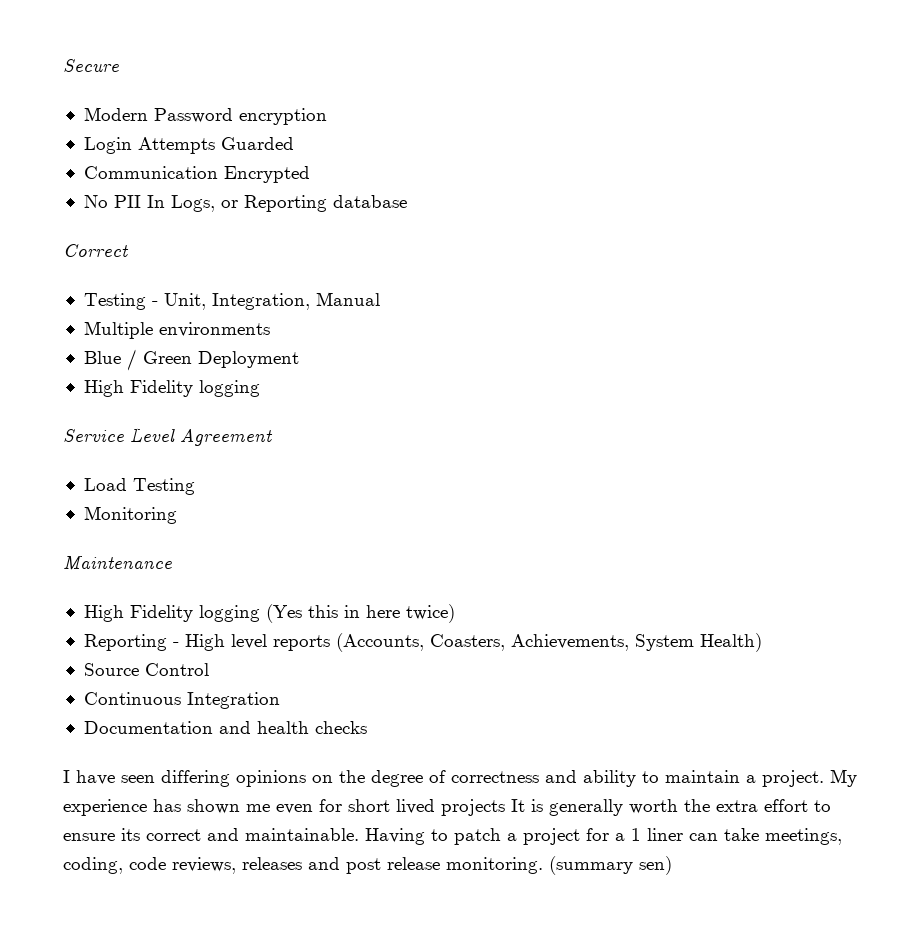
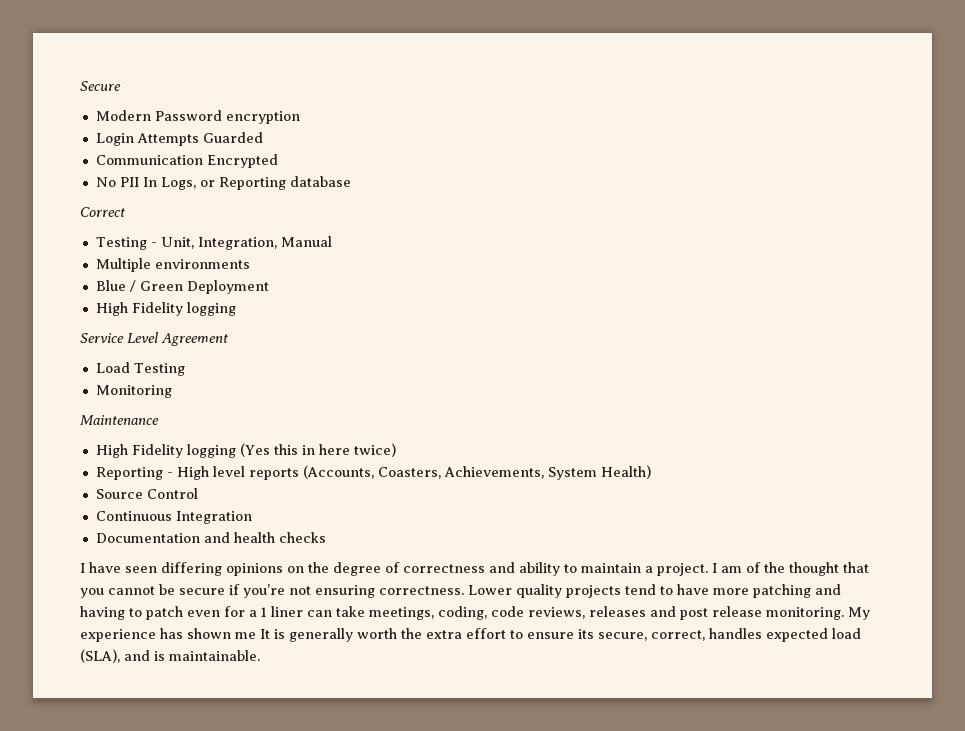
[830,769,857,787] [63,799,831,816] [63,828,580,845] My experience has shown me even for short lived projects It is generally worth the extra effort to ensure its correct and maintainable. Having to patch a project -> [712,562,869,576] [80,584,841,598] [80,606,220,620] I am of the thought that you cannot be secure if you’re not ensuring correctness. Lower quality projects tend to have more patching and having to patch even
[549,856,672,875] (summary sen) -> [848,607,870,620] [80,628,861,642] [80,649,260,663] My experience has shown me It is generally worth the extra effort to ensure its secure, correct, handles expected load (SLA), and is maintainable.

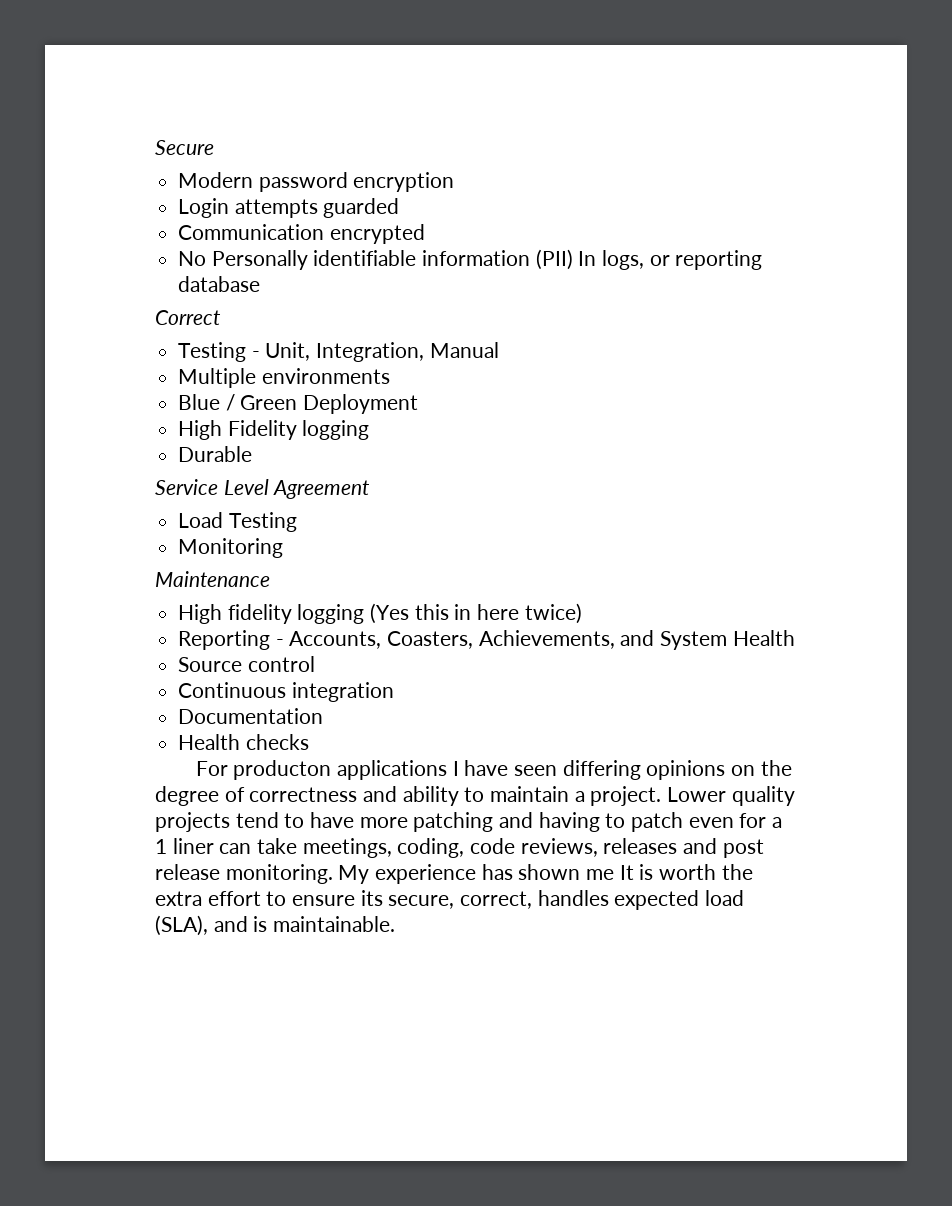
[154,110,222,121] Password -> [258,172,348,192] password
[136,132,263,146] Attempts Guarded -> [234,198,400,218] attempts guarded
[206,154,278,168] Encrypted -> [329,224,425,244] encrypted
[119,177,286,190] PII In Logs, or Reporting -> [211,249,763,270] Personally identifiable information (PII) In logs, or reporting
(236, 309) none -> [178,446,253,462] // Durable
[131,444,183,458] Fidelity -> [227,604,292,624] fidelity
[176,465,651,480] High level reports (Accounts, Coasters, Achievements, System Health) -> [289,630,795,650] Accounts, Coasters, Achievements, and System Health
[146,488,198,499] Control -> [247,656,315,672] control
[175,511,252,524] Integration -> [291,682,394,702] integration
[203,532,275,543] and health -> [178,734,241,750] // Health
(326, 537) none -> [195,760,447,780] For producton applications
[712,562,869,576] [80,584,464,598] I am of the thought that you cannot be secure if you’re not ensuring correctness. -> (662, 796) none
[289,628,353,642] generally -> (654, 872) none

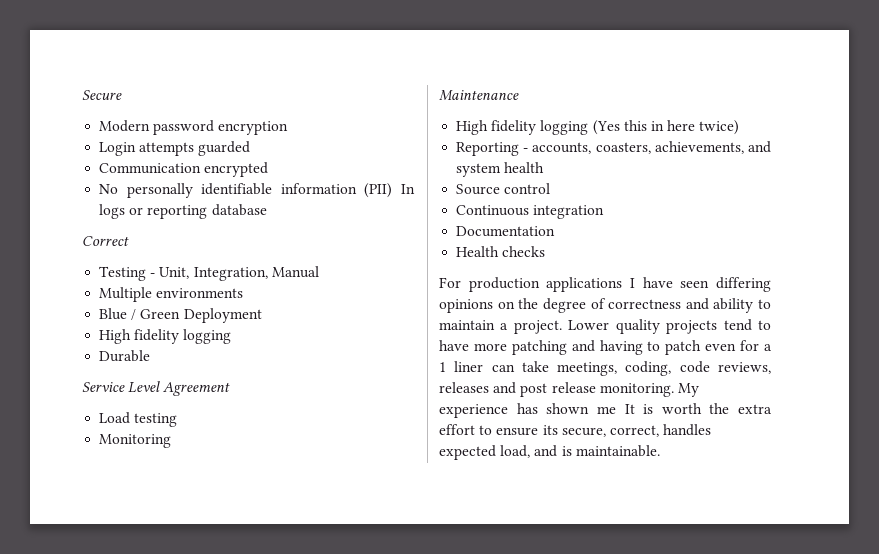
[211,250,308,270] Personally -> [126,183,193,198] personally
[602,250,645,270] logs, -> [99,204,126,219] logs
[227,420,297,440] Fidelity -> [134,329,180,344] fidelity
[228,512,297,532] Testing -> [134,413,178,427] testing
[289,630,795,650] Accounts, Coasters, Achievements, and System Health -> [532,141,771,154] [456,162,545,177] accounts, coasters, achievements, and system health
[233,760,332,780] producton -> [468,277,540,292] production
[705,890,745,906] [155,915,208,936] load (SLA), -> [500,445,531,458] load,

